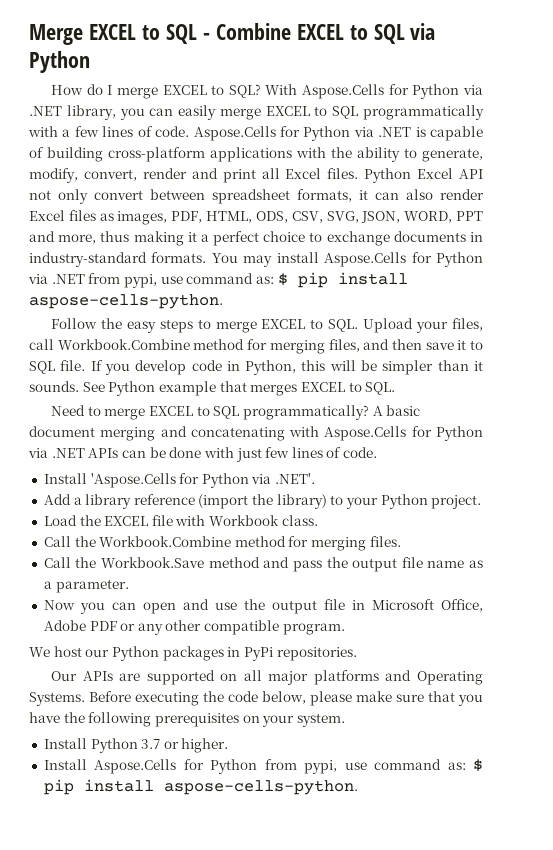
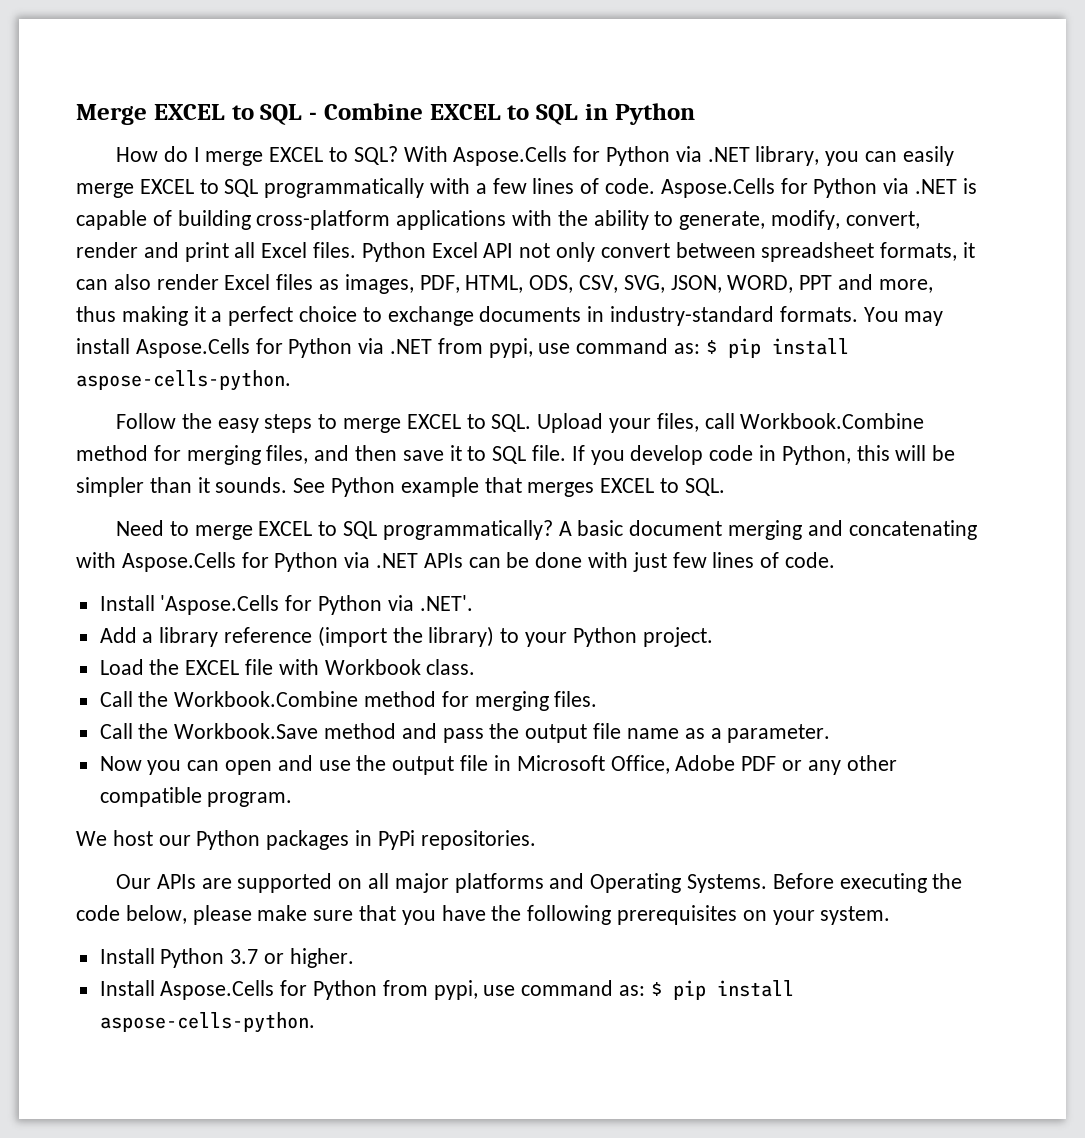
[410,23,436,40] via -> [584,104,608,120] in

